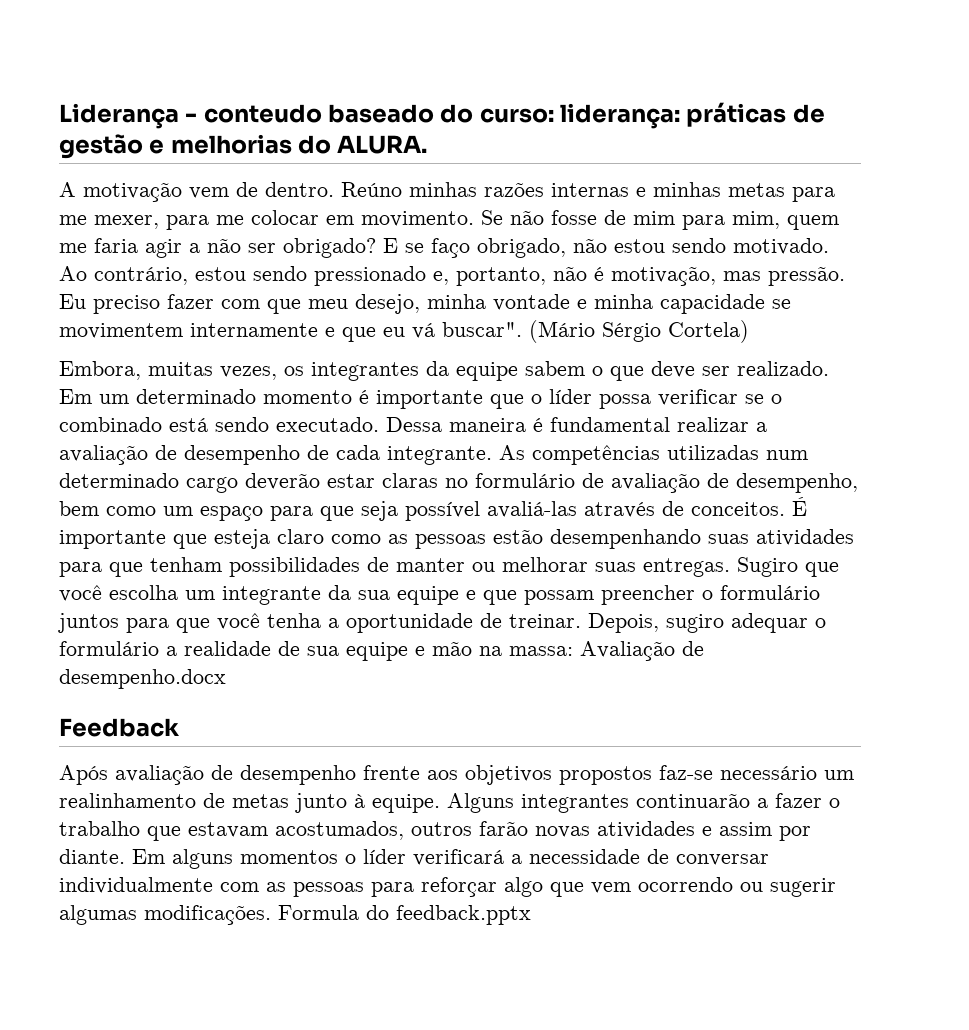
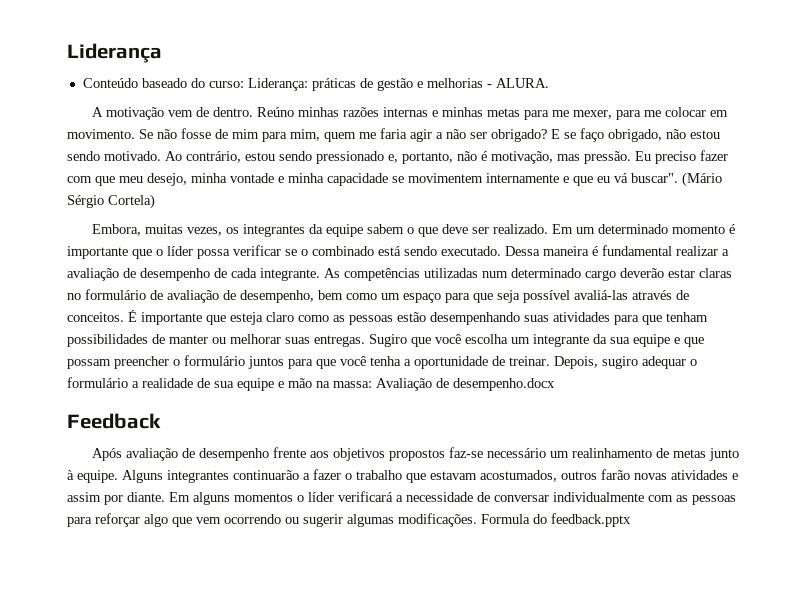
[185,104,322,123] - conteudo -> [82,78,138,88] // Conteúdo
[560,103,681,129] liderança: -> [247,78,308,91] Liderança:
[298,135,332,154] do -> [486,84,492,88] -

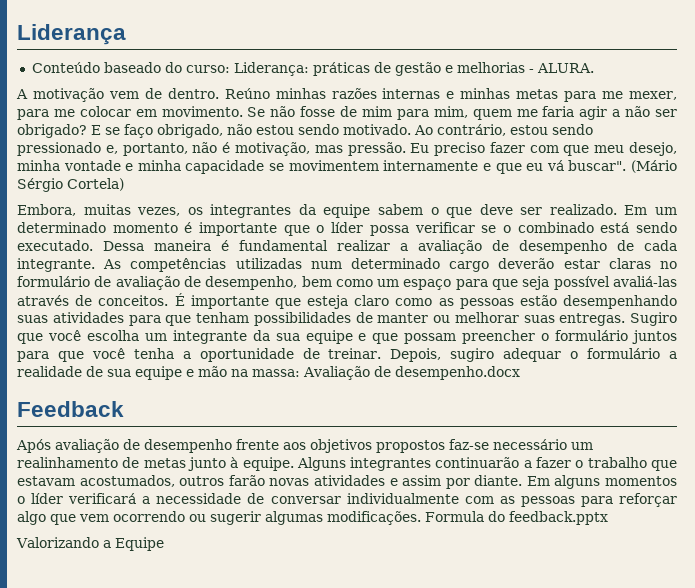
(631, 520) none -> [16,537,164,551] // Valorizando a Equipe

